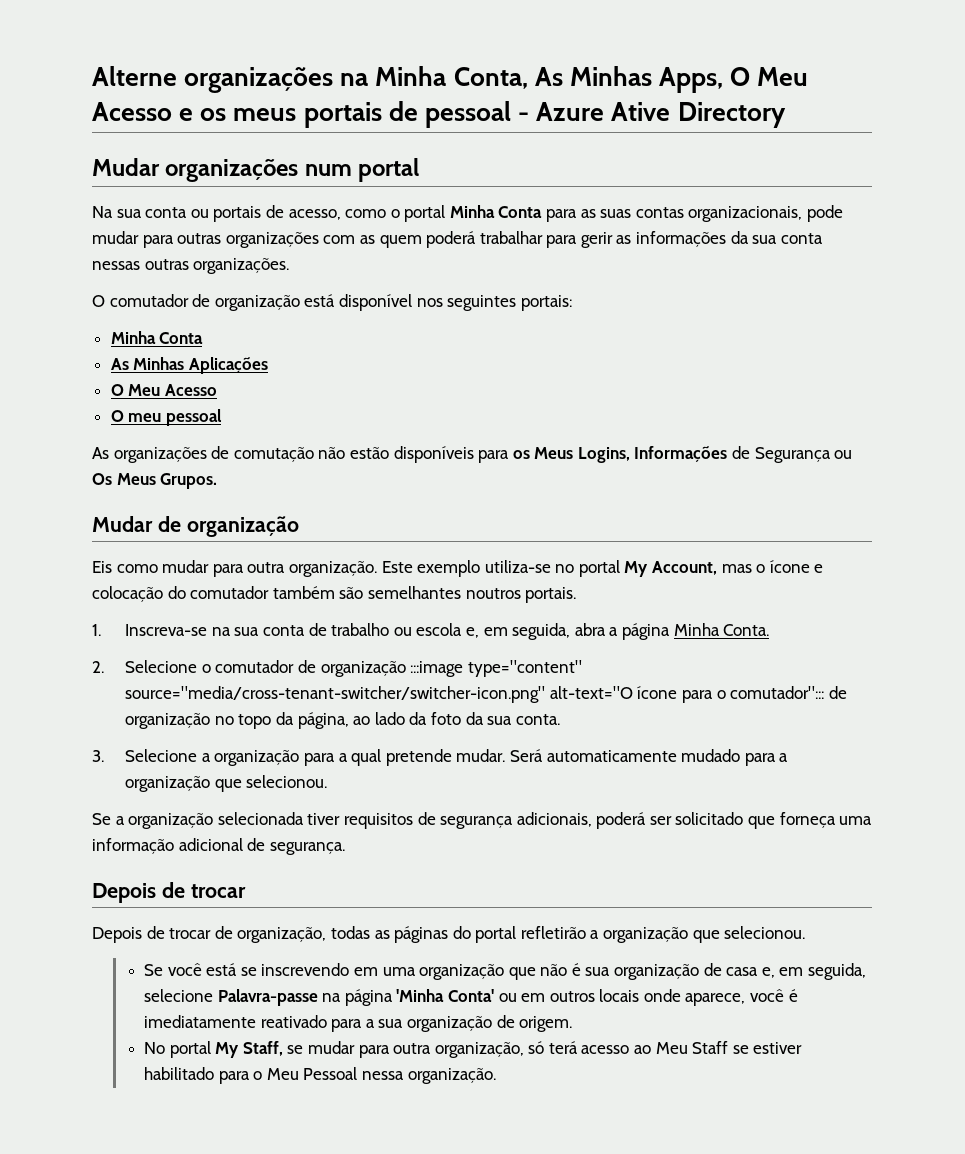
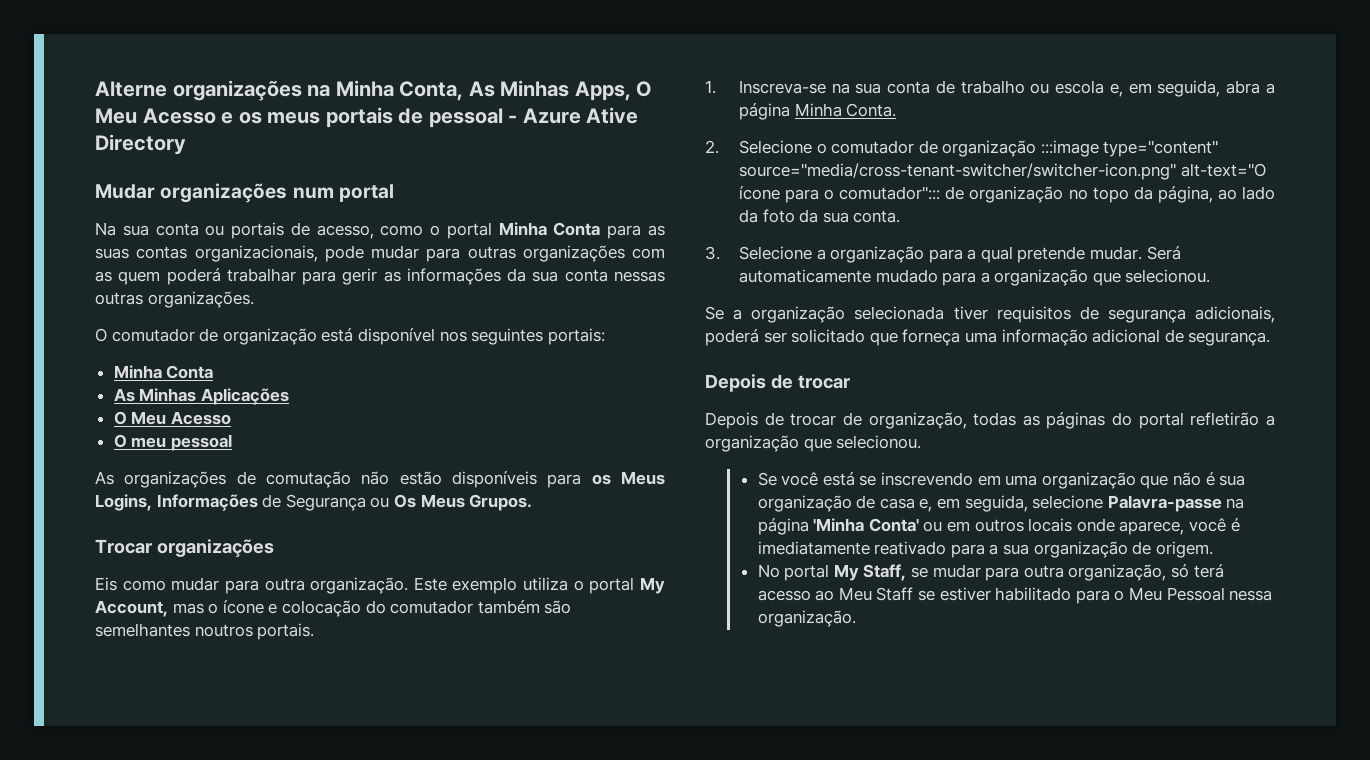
[92,516,299,537] Mudar de organização -> [95,539,274,558] Trocar organizações
[484,560,575,573] utiliza-se no -> [523,577,584,591] utiliza o

